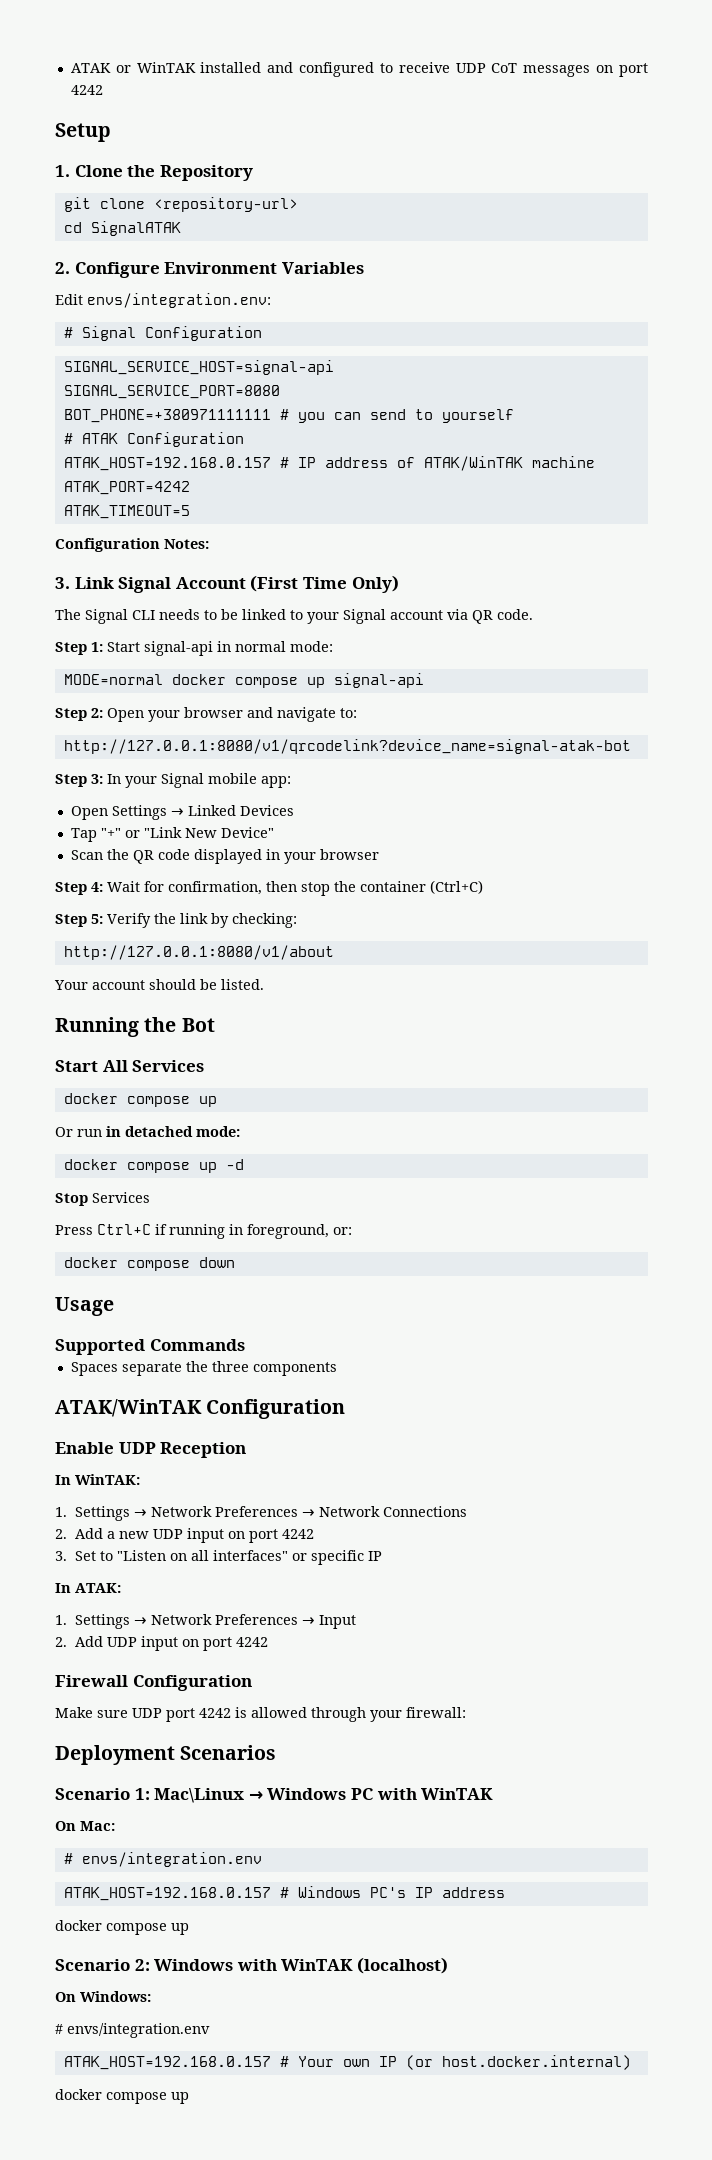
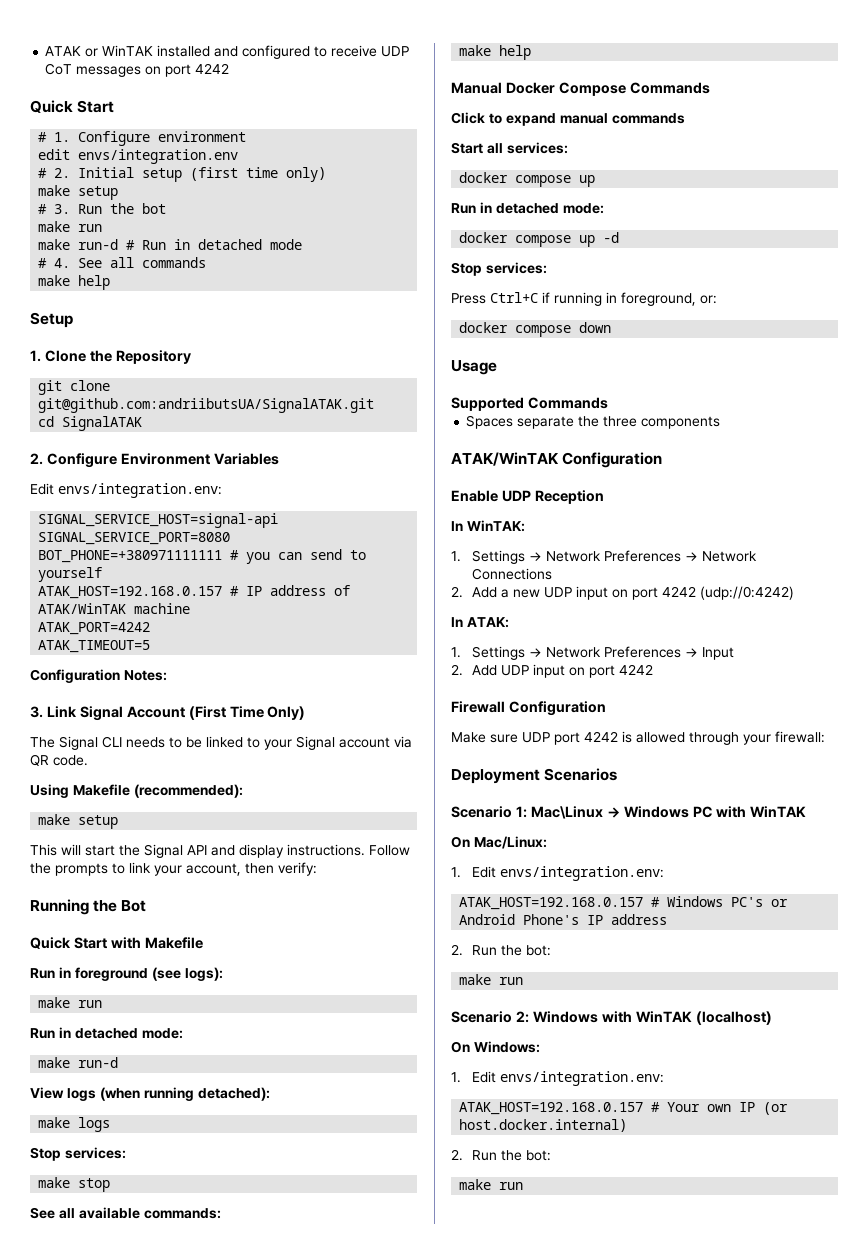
(103, 90) none -> [30,100,115,113] [38,131,247,146] [38,149,239,164] [38,167,327,182] [38,185,119,200] [38,203,167,214] [38,221,103,232] [38,239,303,250] [38,257,207,268] [38,275,111,290] // Quick Start // # 1. Configure environment // edit envs/integration.env // # 2. Initial setup (first time only) // make setup // # 3. Run the bot // make run // make run-d # Run in detached mode // # 4. See all commands // make help
[153,197,298,212] <repository-url> -> [38,398,375,413] git@github.com:andriibutsUA/SignalATAK.git
[63,326,262,341] // # Signal Configuration -> (222, 490) none
[63,432,244,447] // # ATAK Configuration -> (103, 574) none
[55,641,333,656] [63,673,424,688] [55,707,357,722] [63,739,631,754] [55,773,291,788] [70,805,294,820] [70,827,274,842] [70,849,379,864] [55,880,483,896] [55,913,297,928] [63,945,334,960] [54,979,264,990] [55,1017,215,1037] [55,1060,205,1072] [63,1093,217,1107] [55,1127,102,1137] Step 1: Start signal-api in normal mode: // MODE=normal docker compose up signal-api // Step 2: Open your browser and navigate to: // http://127.0.0.1:8080/v1/qrcodelink?device_name=signal-atak-bot // Step 3: In your Signal mobile app: // Open Settings → Linked Devices // Tap "+" or "Link New Device" // Scan the QR code displayed in your browser // Step 4: Wait for confirmation, then stop the container (Ctrl+C) // Step 5: Verify the link by checking: // http://127.0.0.1:8080/v1/about // Your account should be listed. // Running the Bot // Start All Services // docker compose up // Or run -> [30,784,243,798] [38,814,119,829] [30,844,410,858] [30,862,317,876] [30,899,147,915] [30,937,203,949] [30,967,223,981] [38,997,103,1008] [30,1027,183,1039] [38,1057,119,1068] [30,1087,270,1101] [38,1117,111,1132] [30,1147,126,1161] [38,1177,111,1192] [30,1207,221,1219] [459,45,532,60] [451,82,710,96] [451,112,685,126] [451,142,568,154] [459,172,596,187] [451,203,476,214] Using Makefile (recommended): // make setup // This will start the Signal API and display instructions. Follow the prompts to link your account, then verify: // Running the Bot // Quick Start with Makefile // Run in foreground (see logs): // make run // Run in detached mode: // make run-d // View logs (when running detached): // make logs // Stop services: // make stop // See all available commands: // make help // Manual Docker Compose Commands // Click to expand manual commands // Start all services: // docker compose up // Run
[92,1192,150,1203] Services -> [486,262,547,274] services:
[55,1550,383,1565] // 3. Set to "Listen on all interfaces" or specific IP -> [699,586,794,600] (udp://0:4242)
[80,1821,115,1831] [63,1852,262,1867] Mac: // # envs/integration.env -> [474,836,547,849] [451,866,664,881] Mac/Linux: // 1. Edit envs/integration.env:
(406, 1892) none -> [771,899,789,907] [459,914,580,925] or Android Phone's
[55,1920,189,1935] docker compose up -> [451,944,551,956] [459,974,524,985] 2. Run the bot: // make run
[55,2023,210,2038] # envs/integration.env -> [451,1071,664,1086] 1. Edit envs/integration.env:
[55,2089,189,2104] docker compose up -> [451,1149,551,1161] [459,1179,524,1190] 2. Run the bot: // make run

